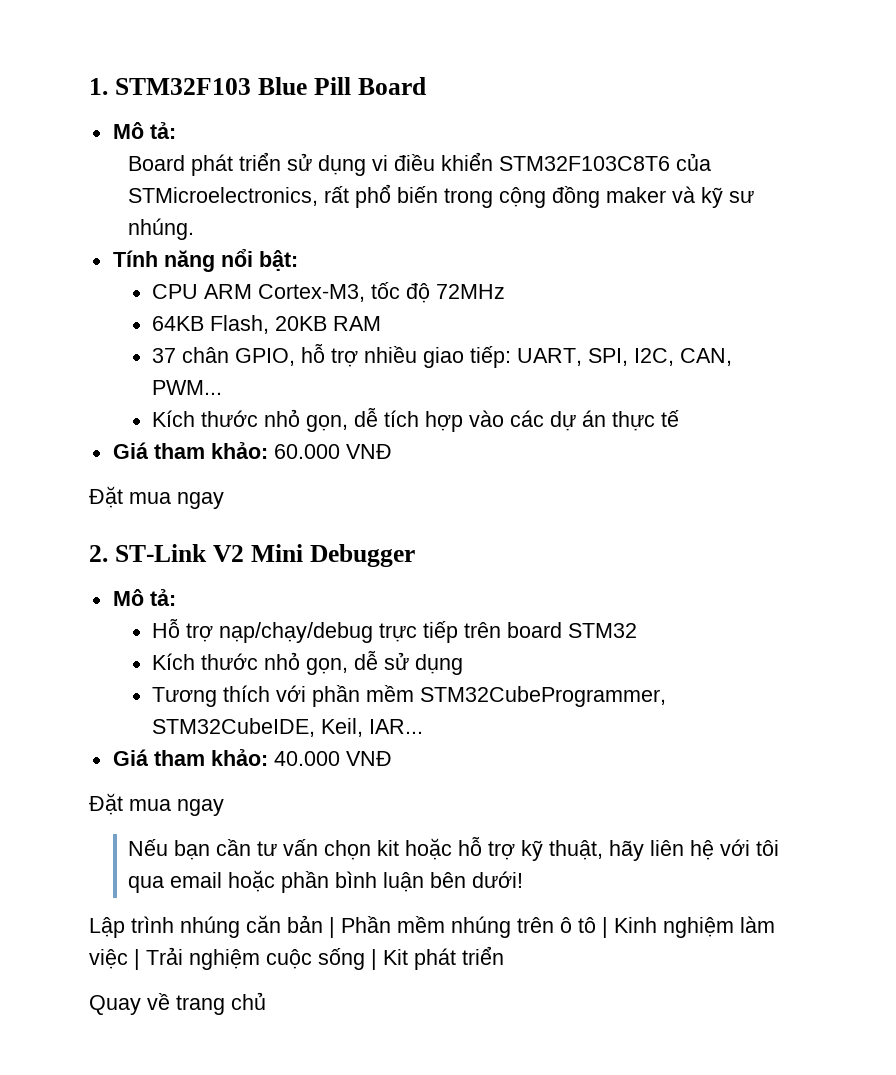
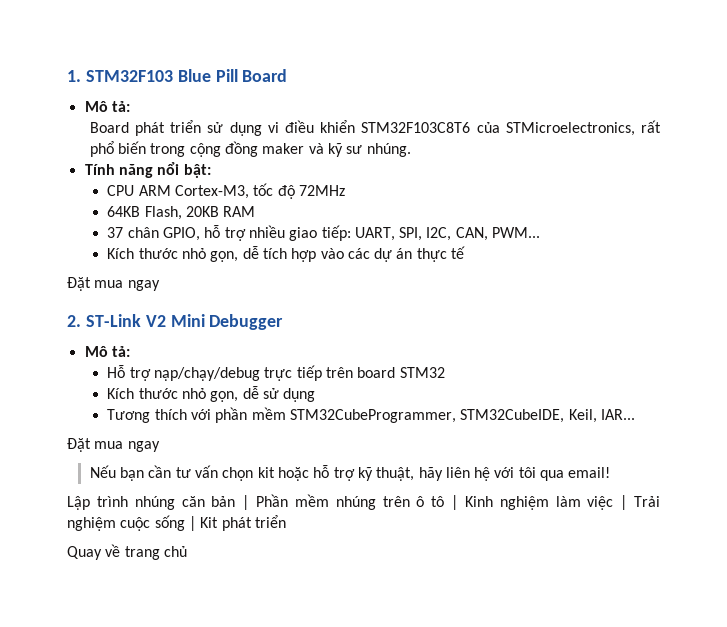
[112,442,392,459] // Giá tham khảo: 60.000 VNĐ -> (466, 252) none
[112,749,392,766] // Giá tham khảo: 40.000 VNĐ -> (635, 414) none
[170,870,524,893] email hoặc phần bình luận bên dưới! -> [568,467,611,478] email!

